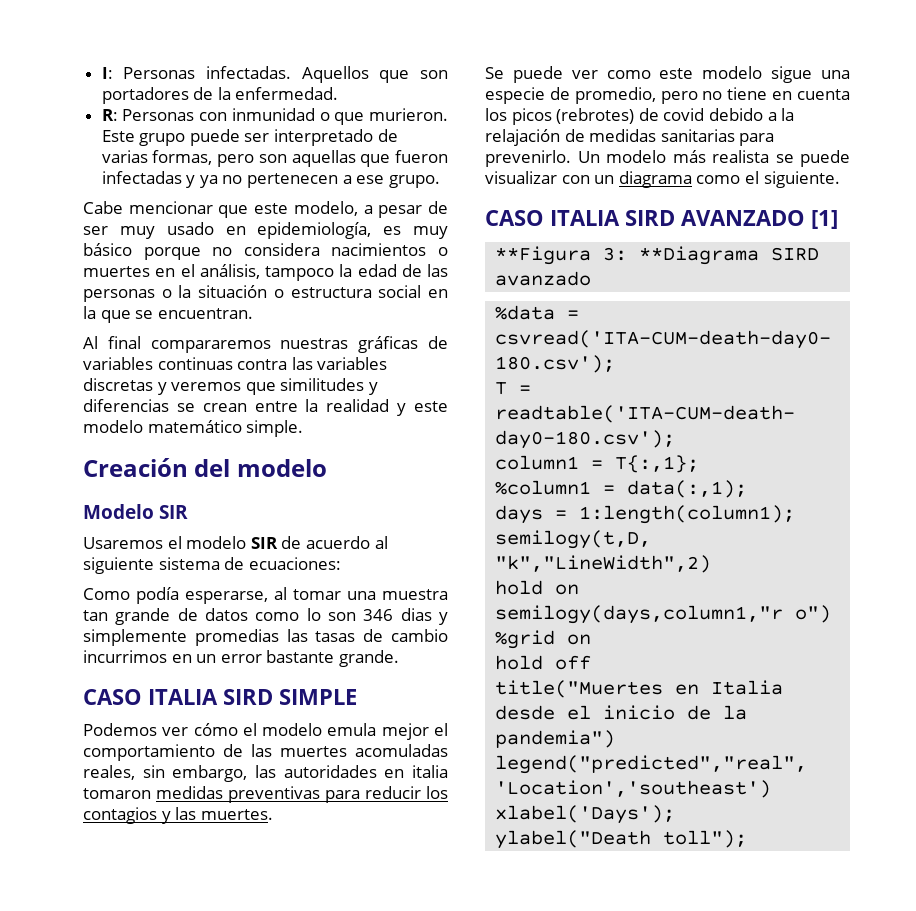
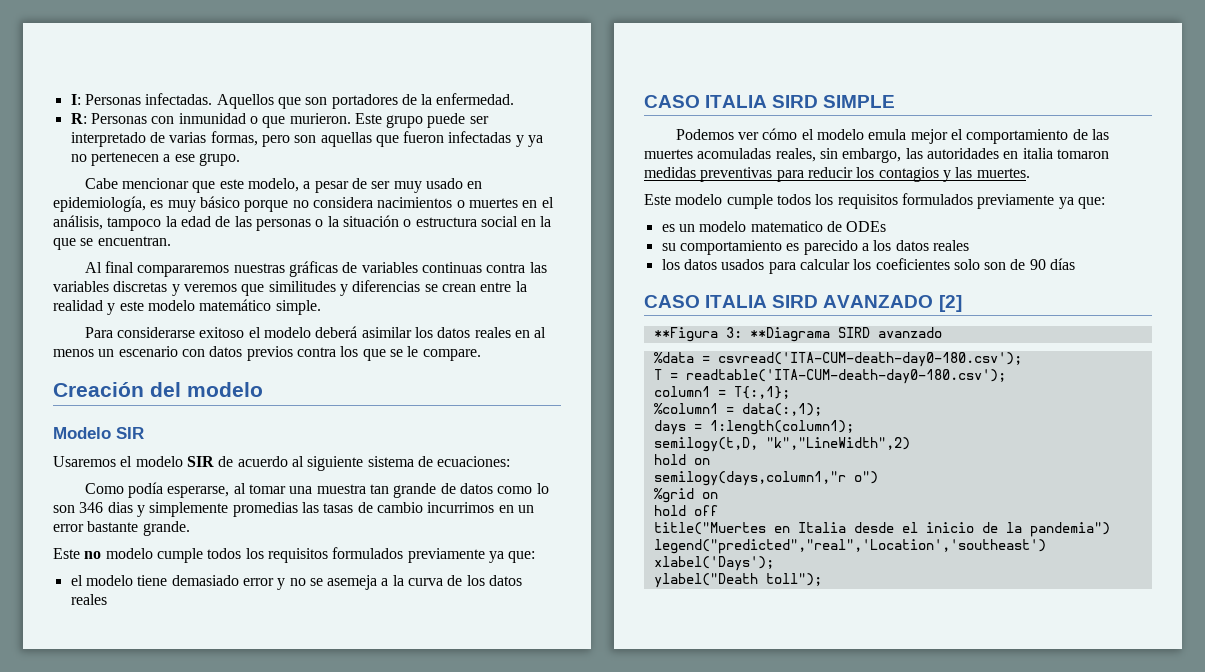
(304, 428) none -> [84,326,547,338] [53,346,481,361] // Para considerarse exitoso el modelo deberá asimilar los datos reales en al menos un escenario con datos previos contra los que se le compare.
(399, 658) none -> [53,547,536,563] [70,575,523,590] [70,594,107,605] // Este no modelo cumple todos los requisitos formulados previamente ya que: // el modelo tiene demasiado error y no se asemeja a la curva de los datos reales
[485,66,850,83] [485,87,850,104] [485,108,795,125] [485,129,775,146] [485,150,850,167] [485,171,840,188] Se puede ver como este modelo sigue una especie de promedio, pero no tiene en cuenta los picos (rebrotes) de covid debido a la relajación de medidas sanitarias para prevenirlo. Un modelo más realista se puede visualizar con un diagrama como el siguiente. -> [644,193,1105,209] [661,221,887,232] [661,240,969,255] [661,258,1076,274] Este modelo cumple todos los requisitos formulados previamente ya que: // es un modelo matematico de ODEs // su comportamiento es parecido a los datos reales // los datos usados para calcular los coeficientes solo son de 90 días
[810,210,838,229] [1] -> [938,295,962,312] [2]

